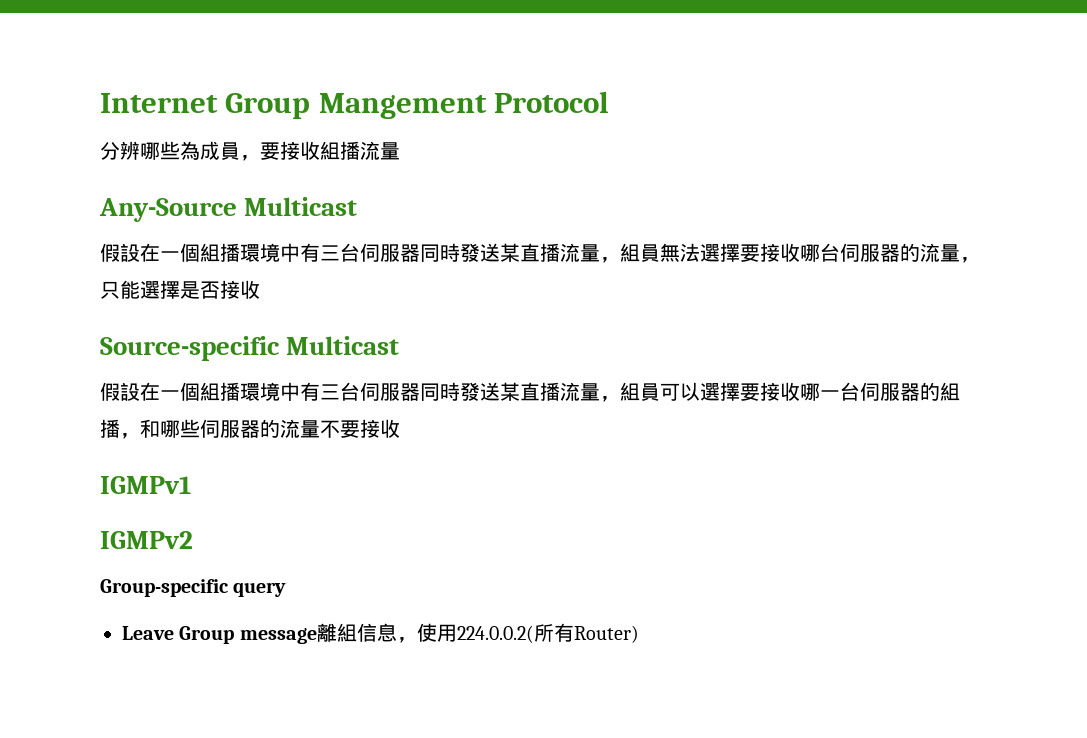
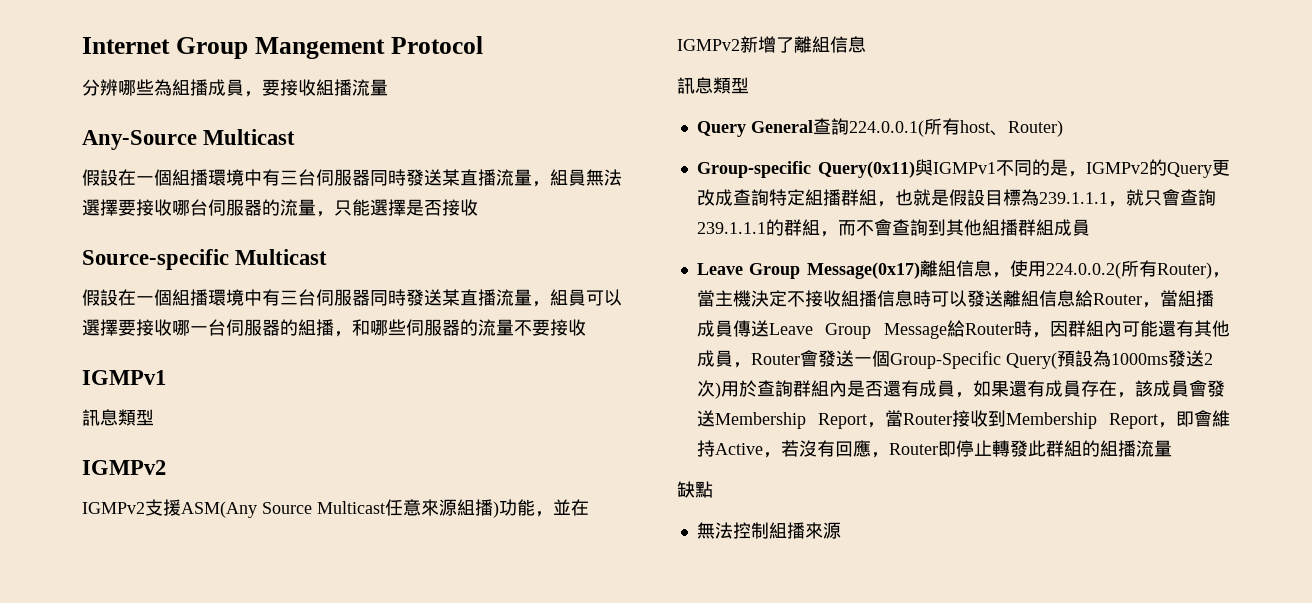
(200, 150) none -> [172,79,208,96] 組播
(191, 485) none -> [82,409,154,426] // 訊息類型
[100,579,287,597] [122,626,317,644] Group-specific query // Leave Group message -> [82,499,589,518] [677,36,866,53] [677,77,749,94] [696,118,1063,137] [696,159,1230,178] [696,189,1216,207] [696,219,1090,237] [696,262,920,279] IGMPv2支援ASM(Any Source Multicast任意來源組播)功能，並在IGMPv2新增了離組信息 // 訊息類型 // Query General查詢224.0.0.1(所有host、Router) // Group-specific Query(0x11)與IGMPv1不同的是，IGMPv2的Query更改成查詢特定組播群組，也就是假設目標為239.1.1.1，就只會查詢239.1.1.1的群組，而不會查詢到其他組播群組成員 // Leave Group Message(0x17)
(639, 634) none -> [1212,272,1230,278] [696,290,1214,308] [696,320,1230,339] [696,350,1213,369] [696,380,1225,399] [696,410,1230,429] [696,440,1172,458] [677,481,713,498] [696,522,841,539] ，當主機決定不接收組播信息時可以發送離組信息給Router，當組播成員傳送Leave Group Message給Router時，因群組內可能還有其他成員，Router會發送一個Group-Specific Query(預設為1000ms發送2次)用於查詢群組內是否還有成員，如果還有成員存在，該成員會發送Membership Report，當Router接收到Membership Report，即會維持Active，若沒有回應，Router即停止轉發此群組的組播流量 // 缺點 // 無法控制組播來源

